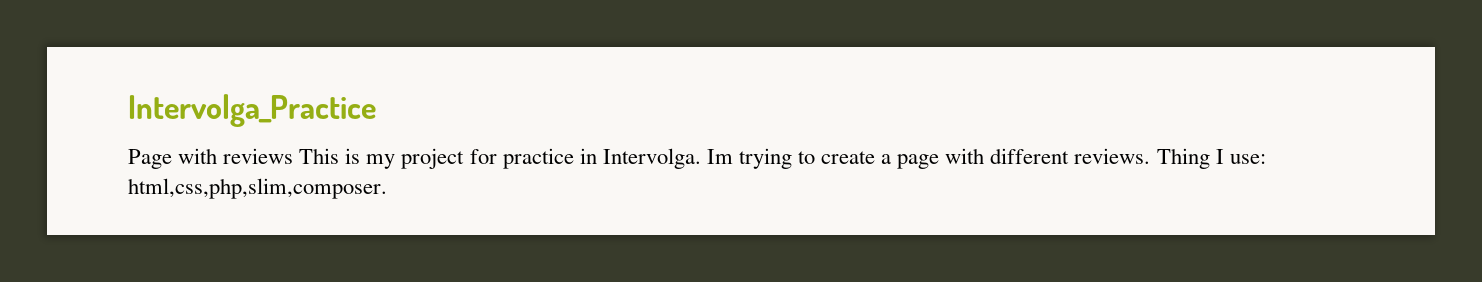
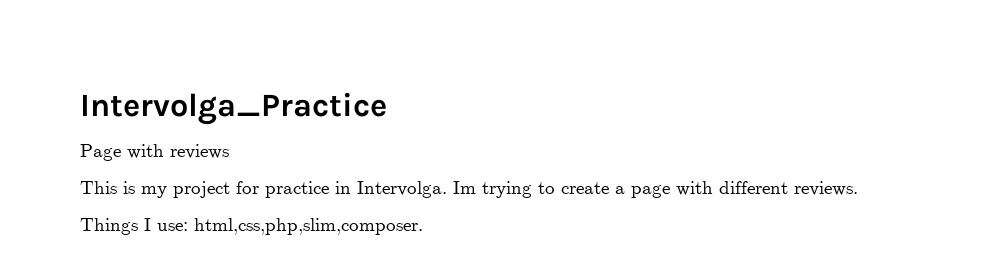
(294, 156) none -> (229, 151) //
[1156,148,1210,169] Thing -> [80,218,138,235] // Things

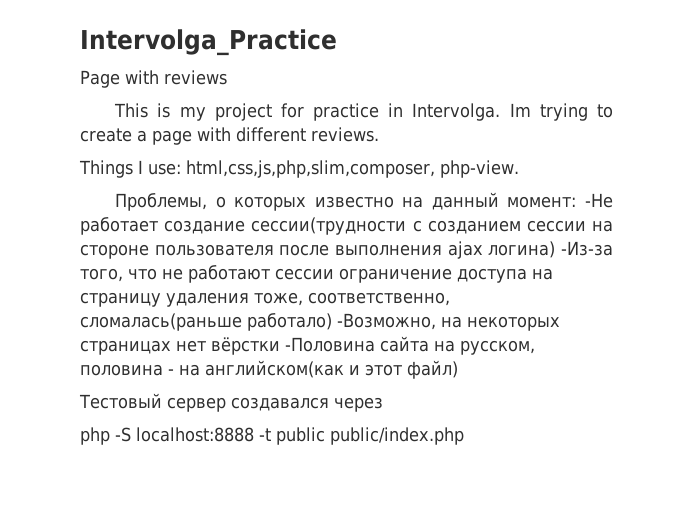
[194,218,423,235] html,css,php,slim,composer. -> [186,160,519,178] [115,192,613,211] [80,217,614,235] [80,241,613,259] [80,265,553,283] [80,292,450,307] [80,313,560,331] [80,336,535,355] [80,360,458,379] [79,393,383,412] [80,427,464,445] html,css,js,php,slim,composer, php-view. // Проблемы, о которых известно на данный момент: -Не работает создание сессии(трудности с созданием сессии на стороне пользователя после выполнения ajax логина) -Из-за того, что не работают сессии ограничение доступа на страницу удаления тоже, соответственно, сломалась(раньше работало) -Возможно, на некоторых страницах нет вёрстки -Половина сайта на русском, половина - на английском(как и этот файл) // Тестовый сервер создавался через // php -S localhost:8888 -t public public/index.php

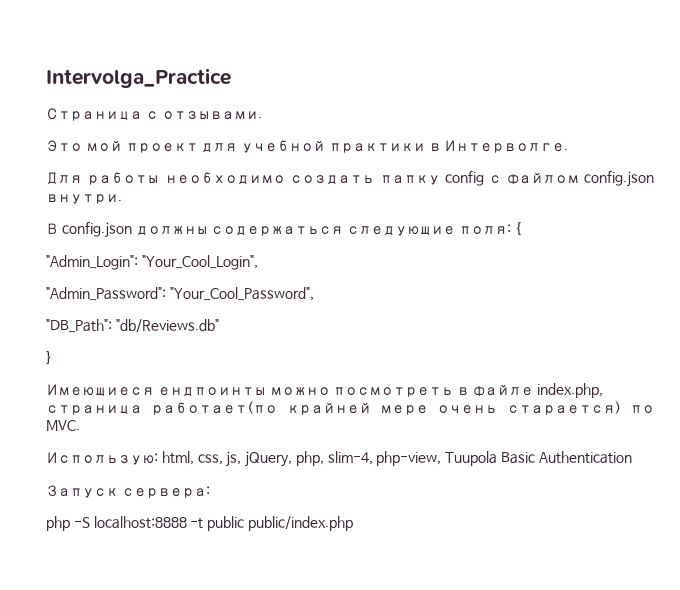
[80,70,227,88] [114,103,613,121] [80,127,379,145] [79,160,519,178] [115,192,613,211] [80,217,614,235] [80,241,613,259] [80,265,553,283] [80,292,450,307] [80,313,560,331] [80,336,535,355] [80,360,458,379] [79,393,383,412] Page with reviews // This is my project for practice in Intervolga. Im trying to create a page with different reviews. // Things I use: html,css,js,php,slim,composer, php-view. // Проблемы, о которых известно на данный момент: -Не работает создание сессии(трудности с созданием сессии на стороне пользователя после выполнения ajax логина) -Из-за того, что не работают сессии ограничение доступа на страницу удаления тоже, соответственно, сломалась(раньше работало) -Возможно, на некоторых страницах нет вёрстки -Половина сайта на русском, половина - на английском(как и этот файл) // Тестовый сервер создавался через -> [46,108,262,121] [46,140,569,153] [46,170,654,187] [46,194,122,204] [46,221,521,238] [46,255,258,270] [46,287,314,301] [46,319,219,333] [46,351,52,364] [46,383,603,398] [46,401,654,415] [46,420,80,431] [46,451,632,467] [46,485,210,498] Страница с отзывами. // Это мой проект для учебной практики в Интерволге. // Для работы необходимо создать папку config с файлом config.json внутри. // В config.json должны содержаться следующие поля: { // "Admin_Login": "Your_Cool_Login", // "Admin_Password": "Your_Cool_Password", // "DB_Path": "db/Reviews.db" // } // Имеющиеся ендпоинты можно посмотреть в файле index.php, страница работает(по крайней мере очень старается) по MVC. // Использую: html, css, js, jQuery, php, slim-4, php-view, Tuupola Basic Authentication // Запуск сервера:

